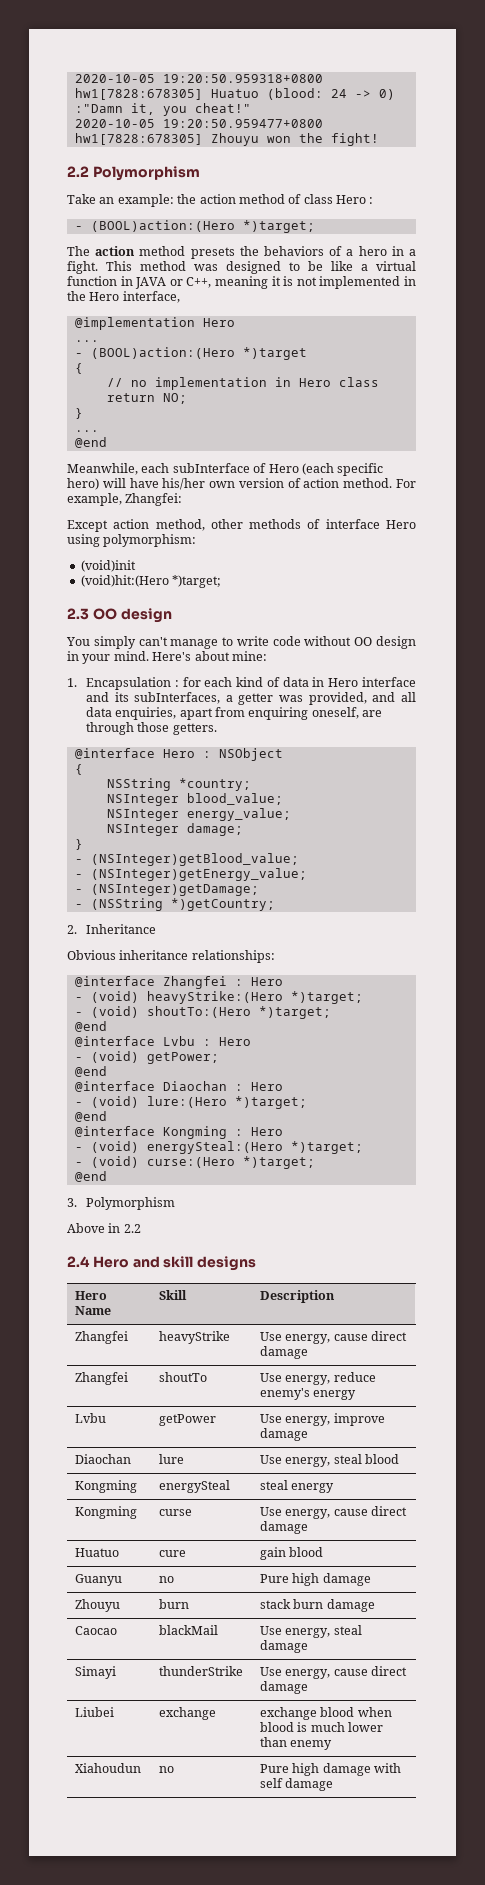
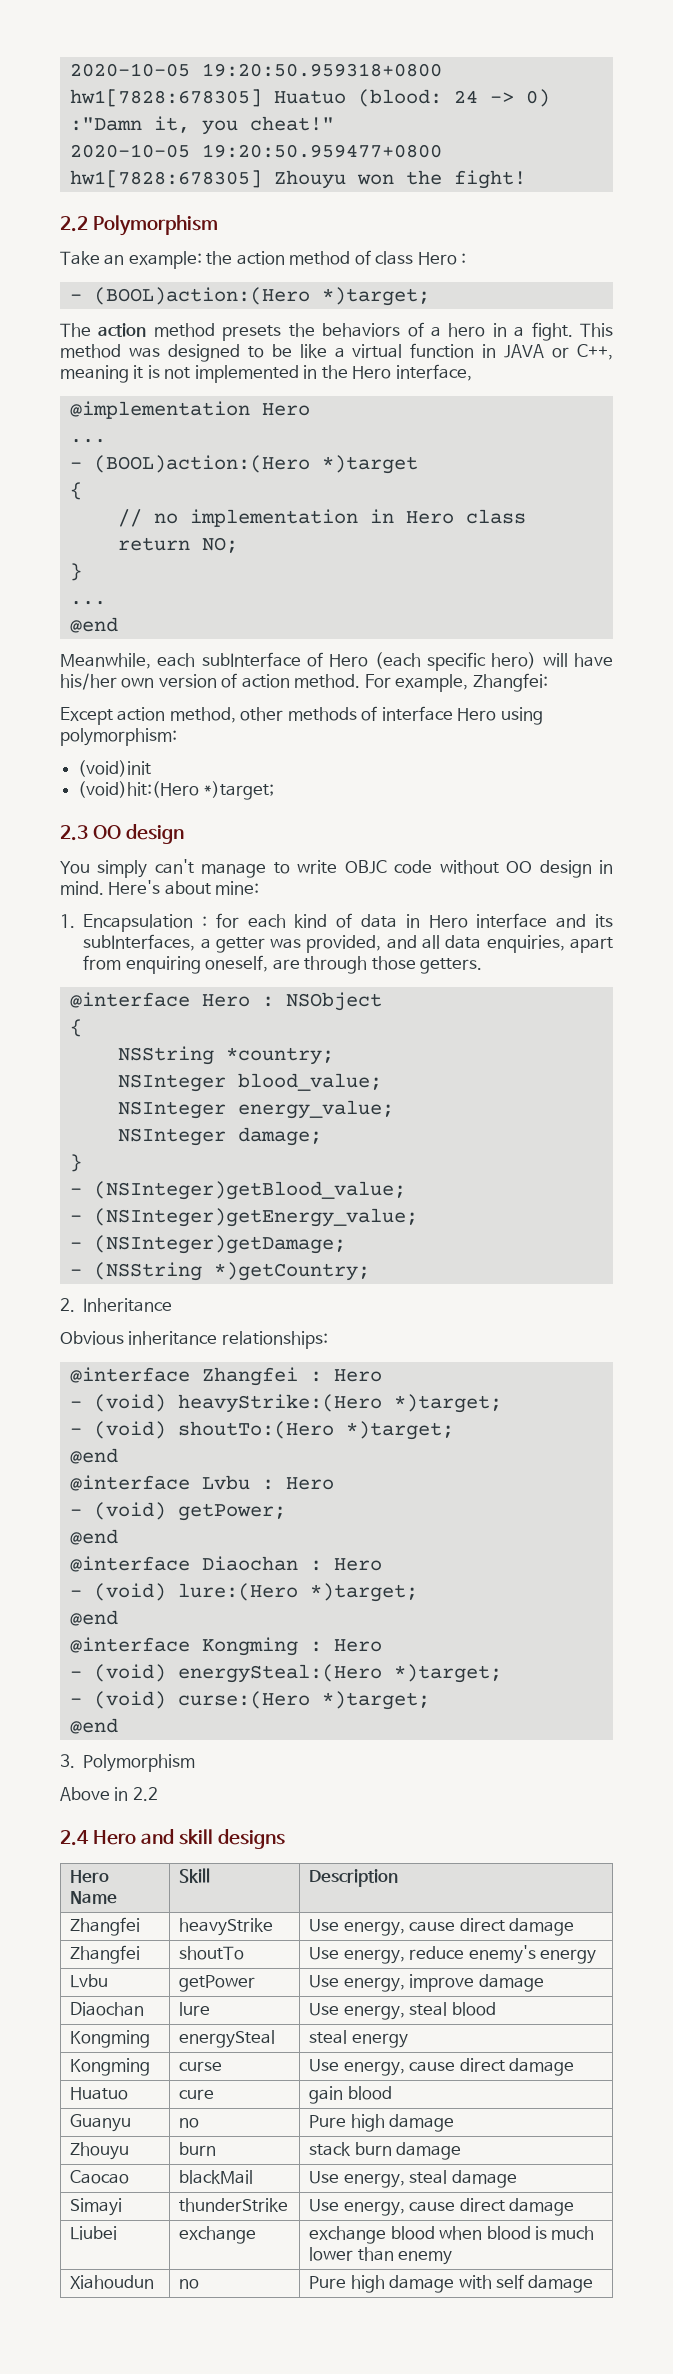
(269, 641) none -> [344,860,387,874] OBJC
[82,654,111,664] your -> (613, 867) none

